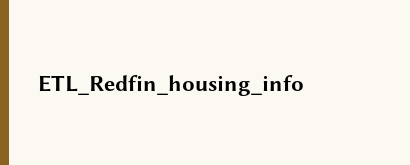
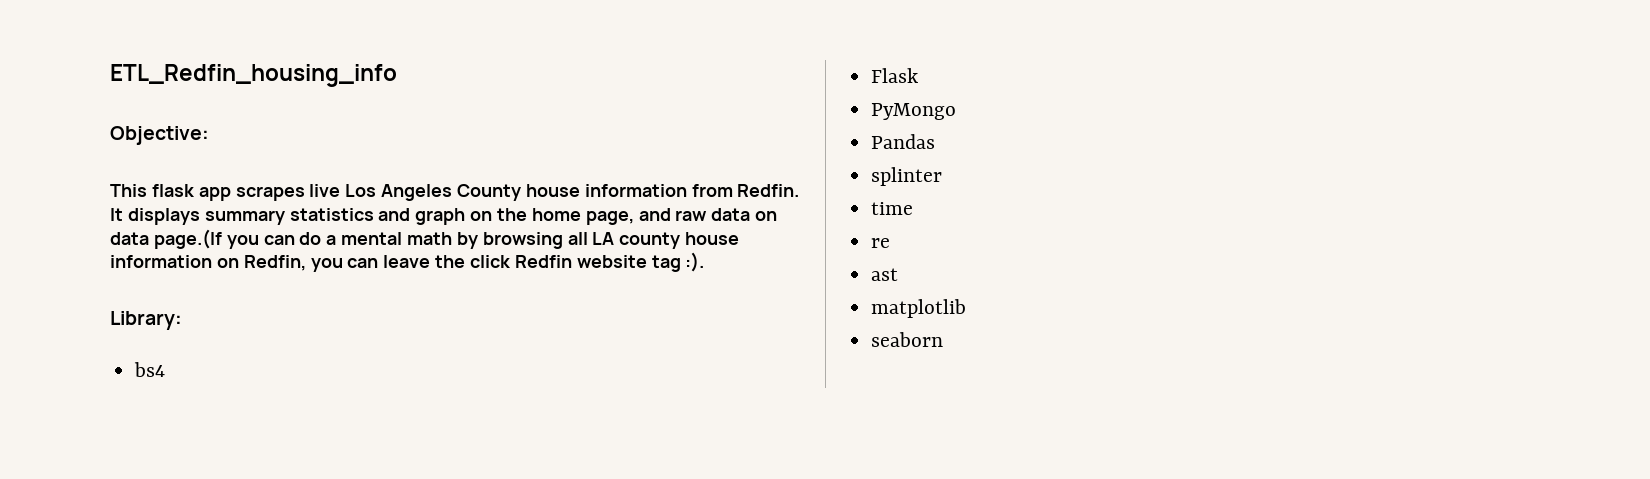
(304, 85) none -> [110,126,209,145] [110,184,800,201] [110,208,778,225] [110,229,740,249] [110,252,705,272] [110,311,182,330] [134,362,166,377] [871,68,919,83] [871,103,957,120] [871,134,936,149] [871,167,943,186] [871,202,914,215] [871,238,891,248] [871,268,899,281] [871,299,967,318] [871,332,944,347] // Objective: // This flask app scrapes live Los Angeles County house information from Redfin. It displays summary statistics and graph on the home page, and raw data on data page.(If you can do a mental math by browsing all LA county house information on Redfin, you can leave the click Redfin website tag :). // Library: // bs4 // Flask // PyMongo // Pandas // splinter // time // re // ast // matplotlib // seaborn

